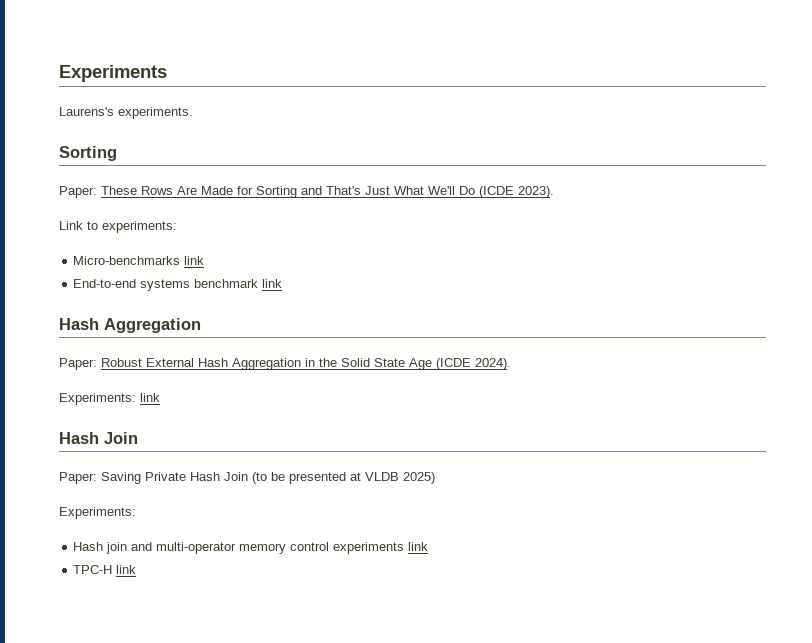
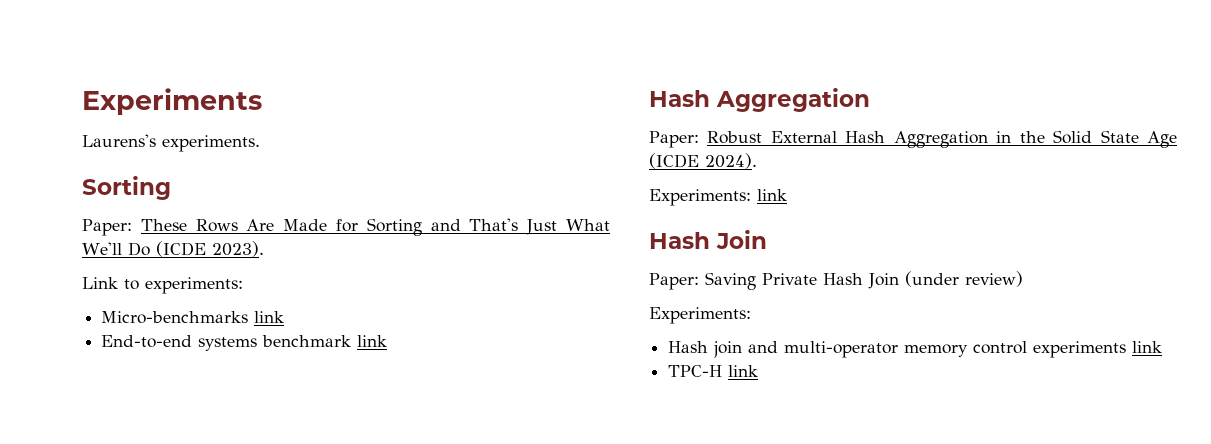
[252,472,435,484] (to be presented at VLDB 2025) -> [905,271,1023,287] (under review)

